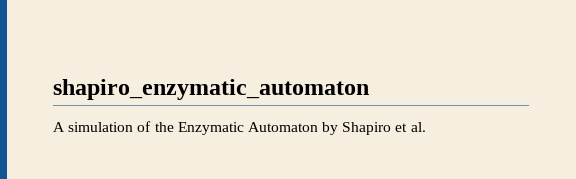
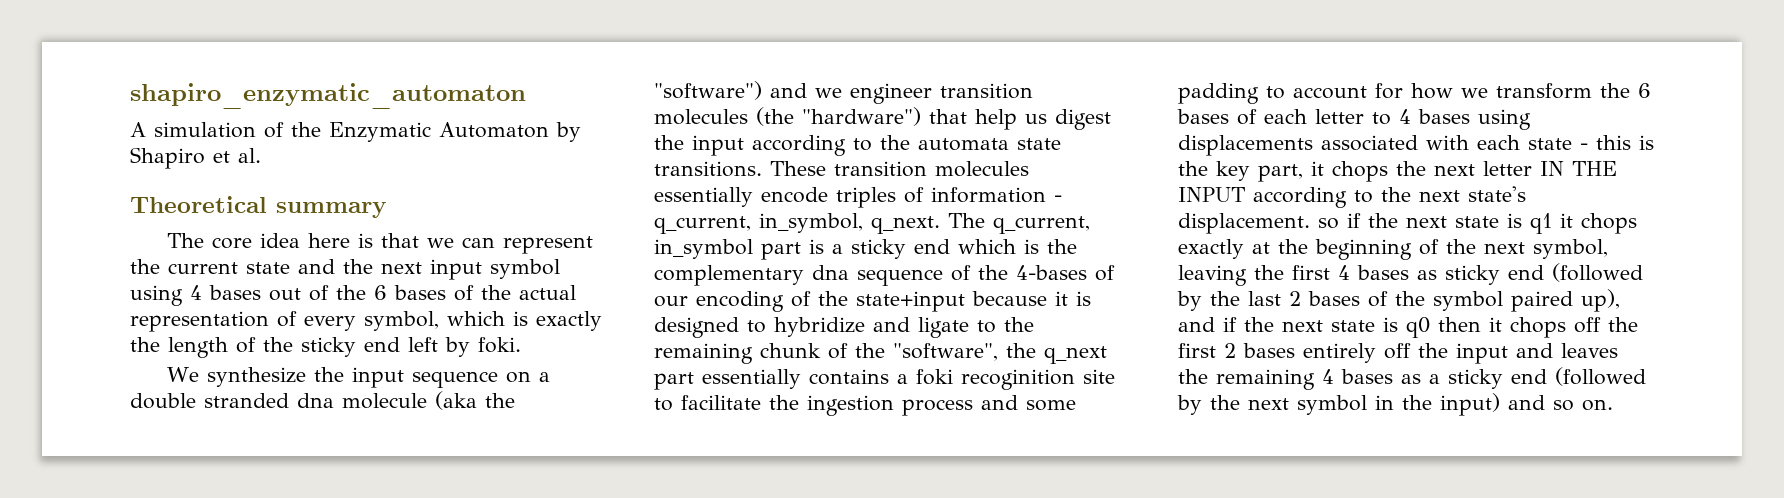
(426, 127) none -> [130,196,387,218] [166,233,593,254] [130,259,560,280] [130,285,576,306] [130,311,602,332] [130,337,521,358] [166,367,550,388] [130,391,515,410] [654,81,1033,104] [654,107,1111,130] [654,135,1061,156] [654,161,1029,177] [654,187,1062,208] [654,213,1090,234] [654,239,1077,260] [654,265,1115,286] [654,291,1091,312] [654,317,1034,338] [654,343,1107,364] [654,369,1115,390] [654,395,1076,416] [1178,83,1651,104] [1177,109,1531,130] [1178,135,1654,156] [1178,161,1617,182] [1178,186,1526,208] [1178,213,1637,234] [1178,239,1608,260] [1178,263,1643,286] [1177,289,1620,312] [1178,317,1638,338] [1178,343,1618,364] [1178,367,1646,390] [1177,393,1613,416] // Theoretical summary // The core idea here is that we can represent the current state and the next input symbol using 4 bases out of the 6 bases of the actual representation of every symbol, which is exactly the length of the sticky end left by foki. // We synthesize the input sequence on a double stranded dna molecule (aka the "software") and we engineer transition molecules (the "hardware") that help us digest the input according to the automata state transitions. These transition molecules essentially encode triples of information - q_current, in_symbol, q_next. The q_current, in_symbol part is a sticky end which is the complementary dna sequence of the 4-bases of our encoding of the state+input because it is designed to hybridize and ligate to the remaining chunk of the "software", the q_next part essentially contains a foki recoginition site to facilitate the ingestion process and some padding to account for how we transform the 6 bases of each letter to 4 bases using displacements associated with each state - this is the key part, it chops the next letter IN THE INPUT according to the next state's displacement. so if the next state is q1 it chops exactly at the beginning of the next symbol, leaving the first 4 bases as sticky end (followed by the last 2 bases of the symbol paired up), and if the next state is q0 then it chops off the first 2 bases entirely off the input and leaves the remaining 4 bases as a sticky end (followed by the next symbol in the input) and so on.

